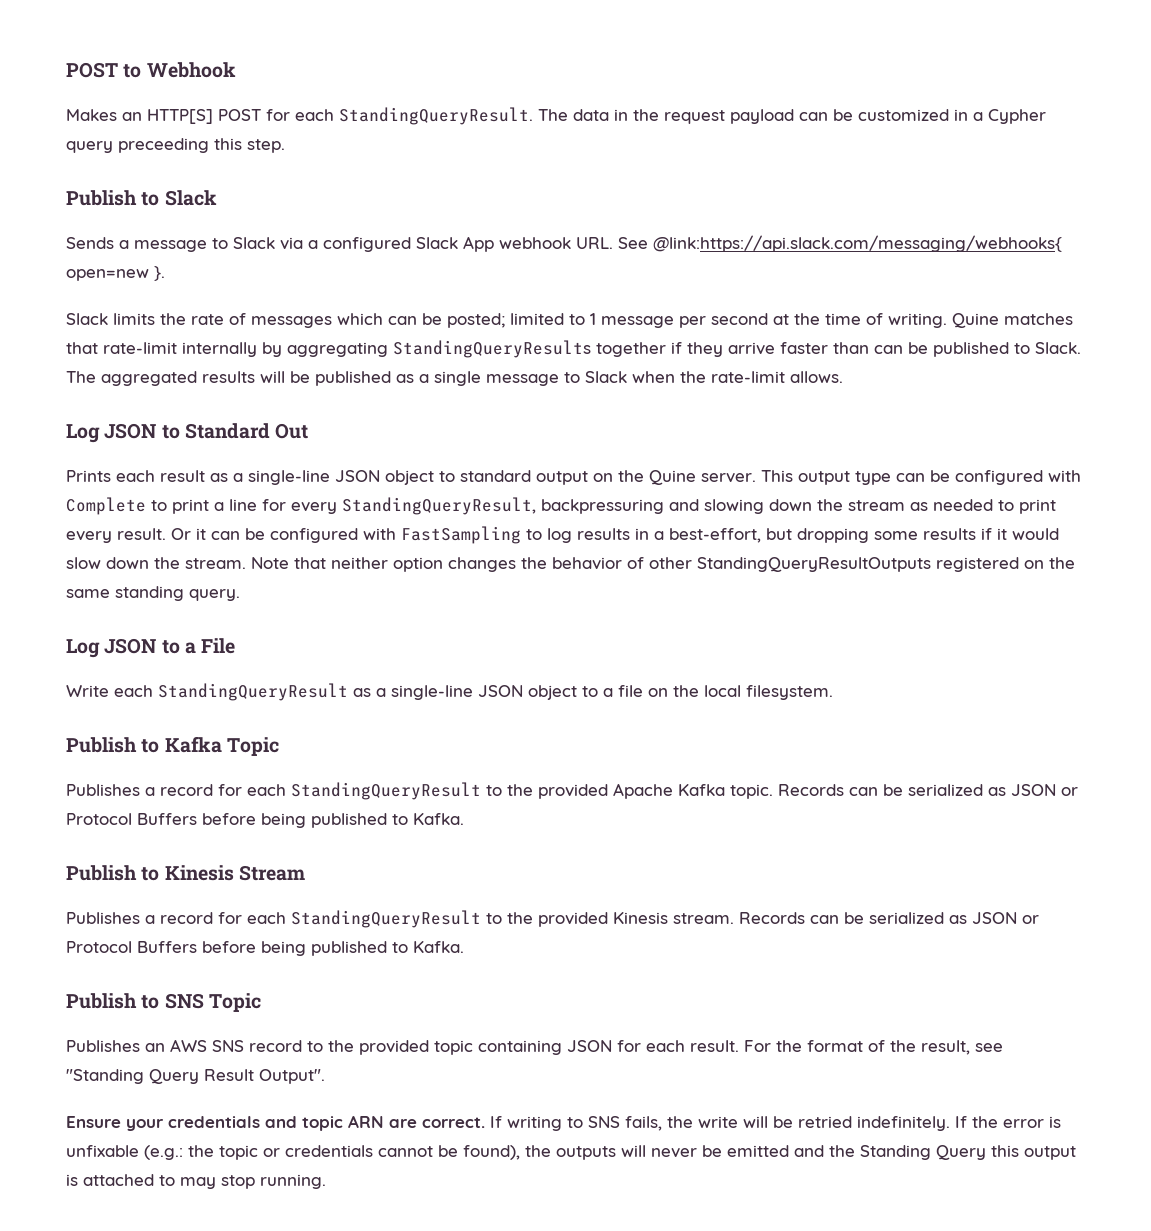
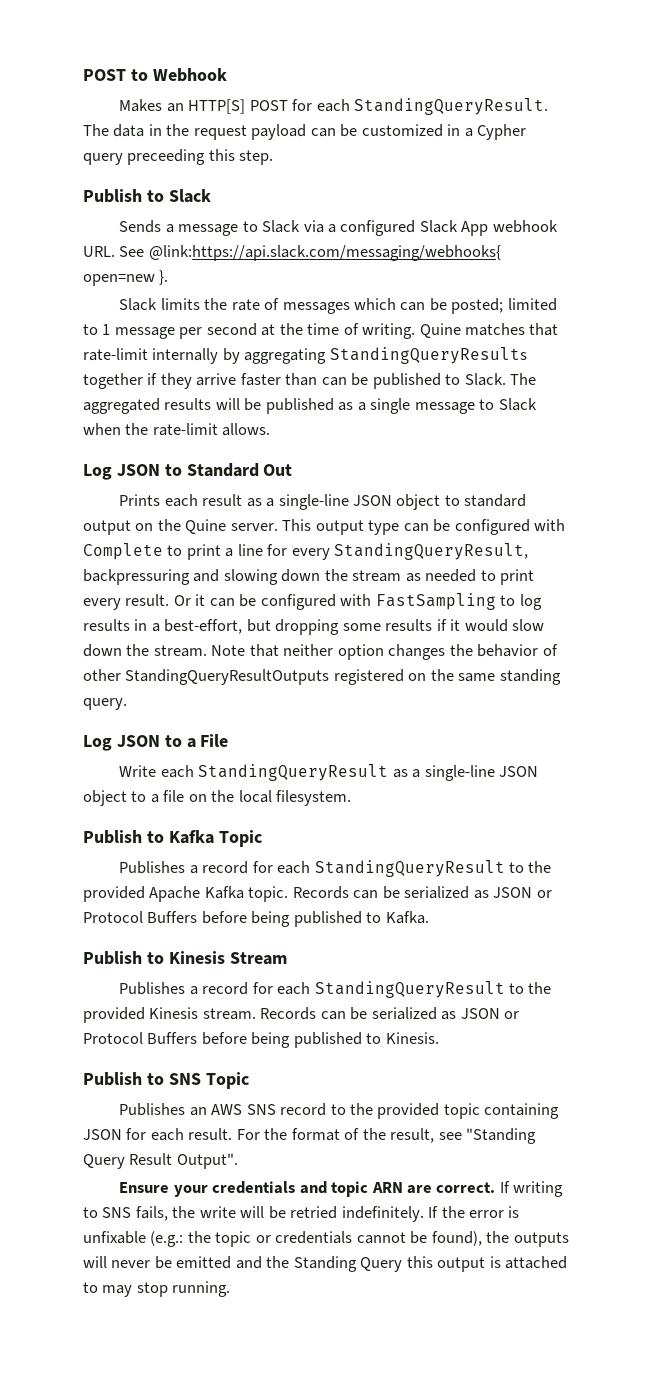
[413,941,464,953] Kafka. -> [385,1032,439,1044] Kinesis.

